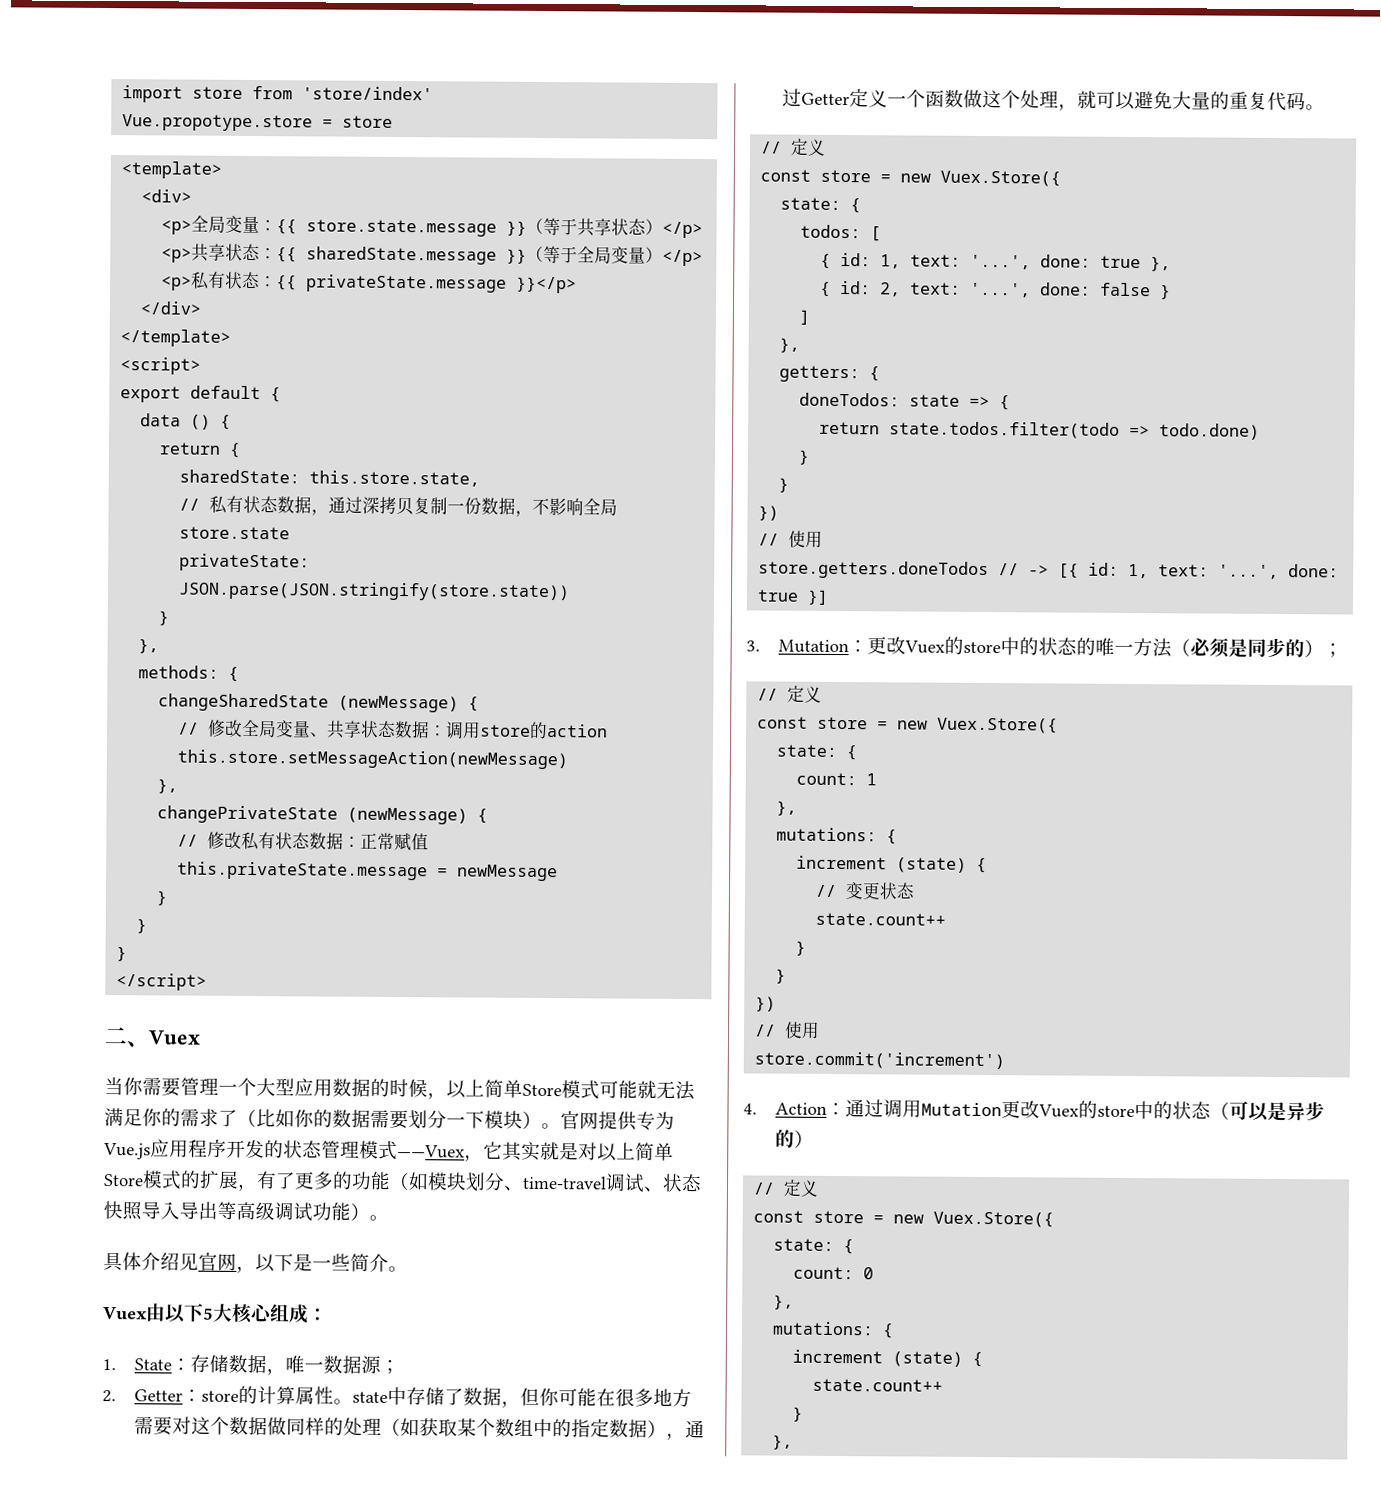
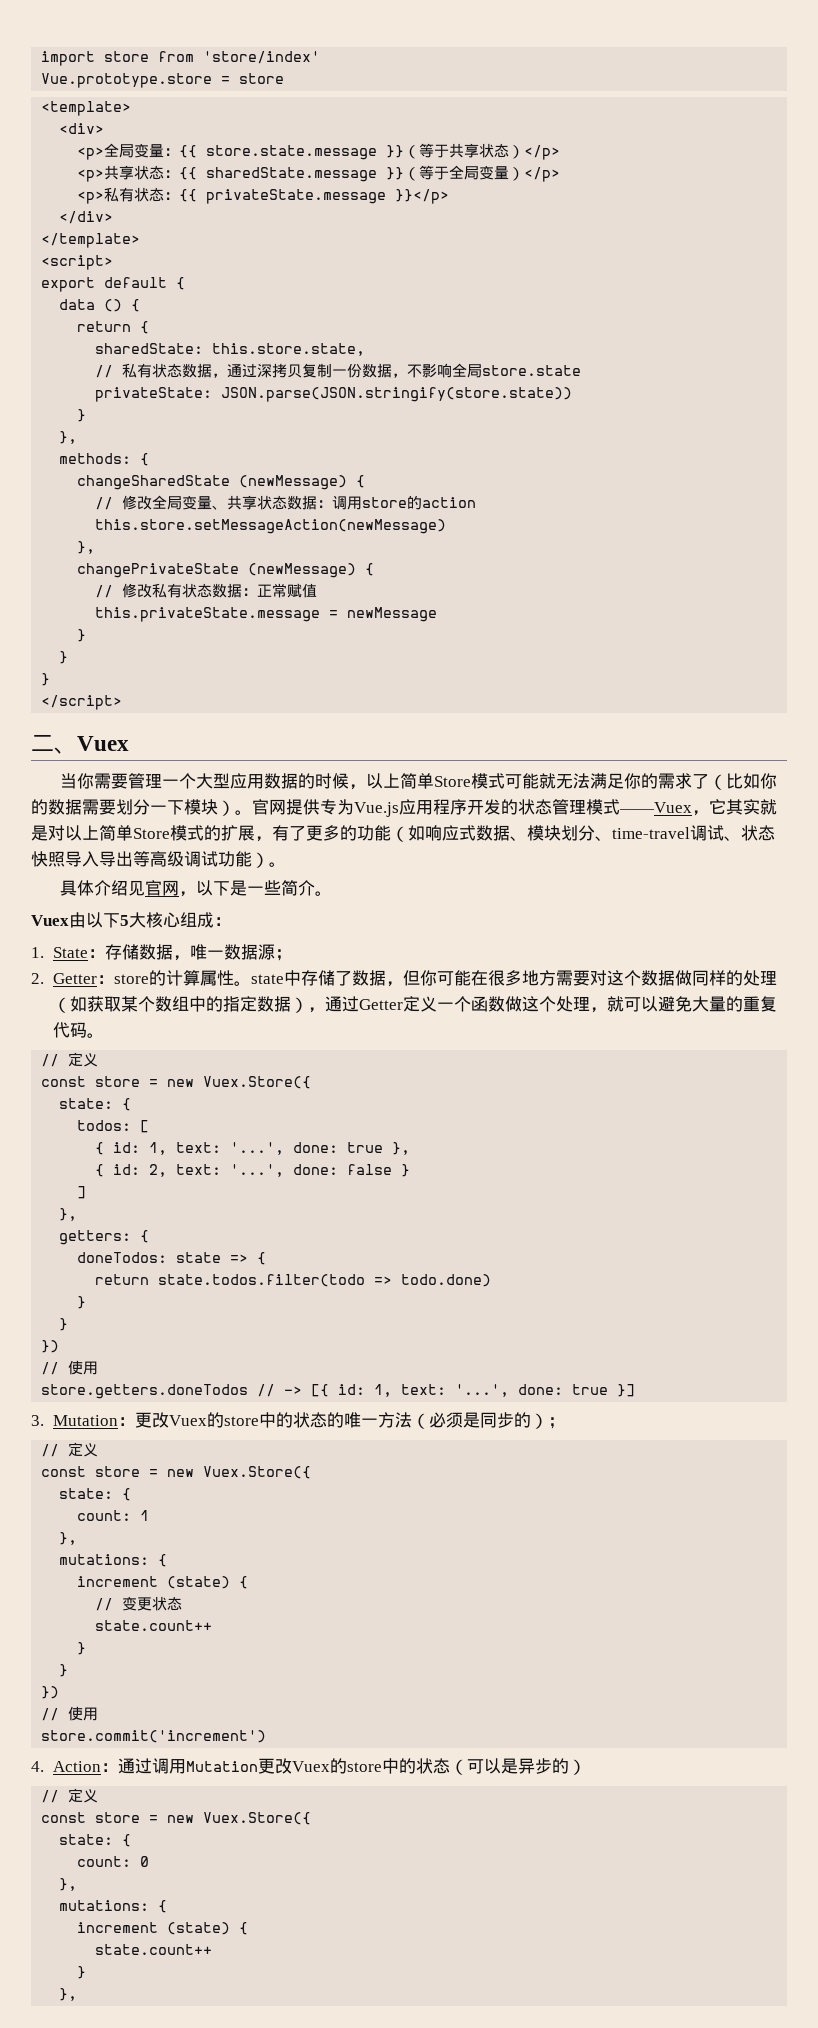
[122,114,314,132] Vue.propotype.store -> [41,73,213,88] Vue.prototype.store
(429, 1181) none -> [425,825,527,841] 响应式数据、

